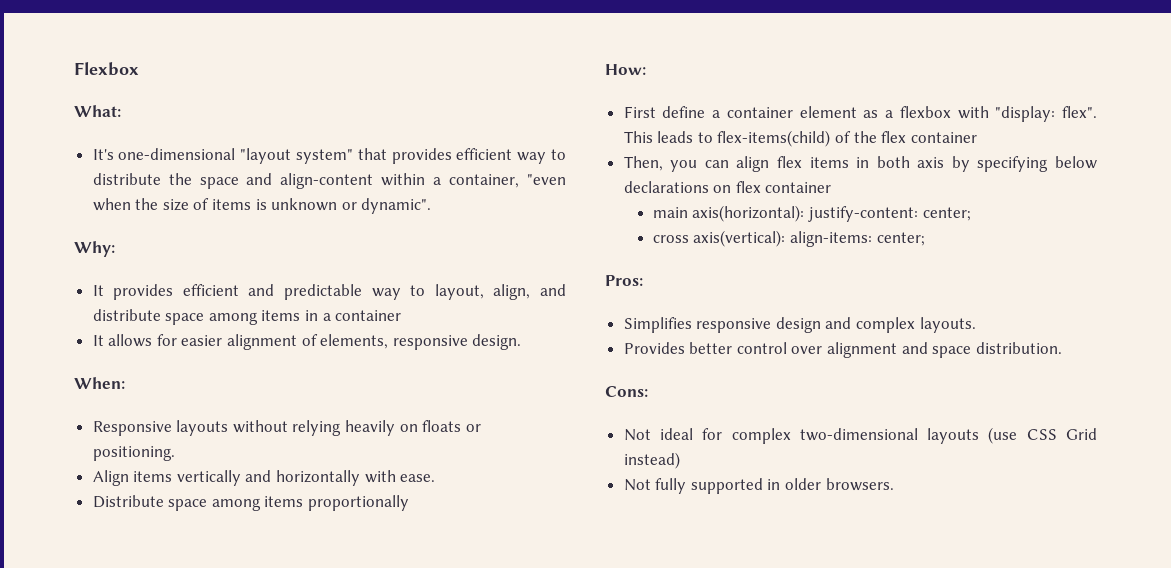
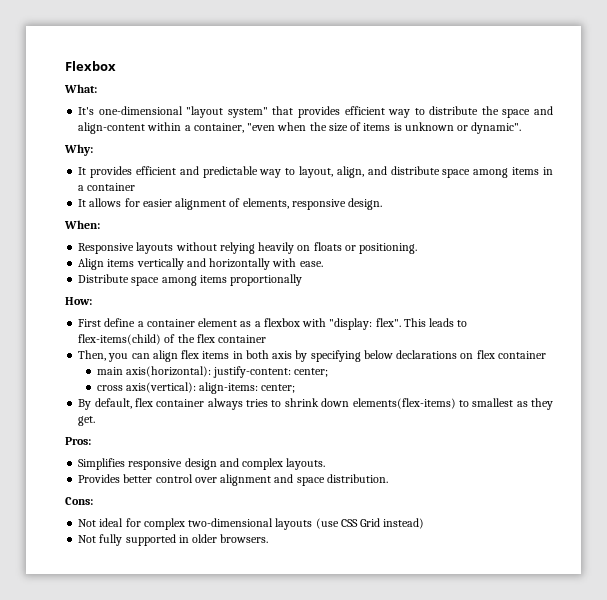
(925, 239) none -> [78,398,554,410] [78,416,96,426] // By default, flex container always tries to shrink down elements(flex-items) to smallest as they get.

